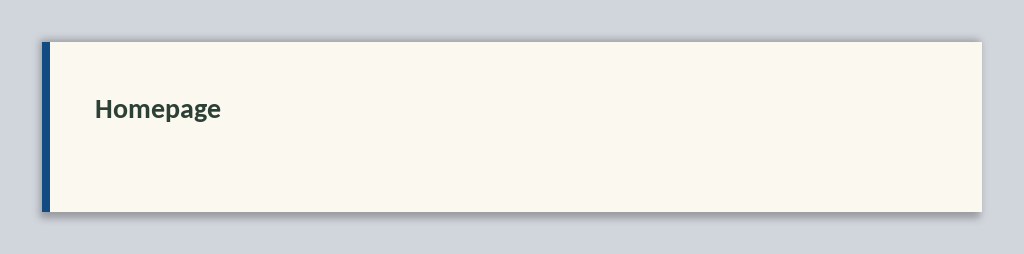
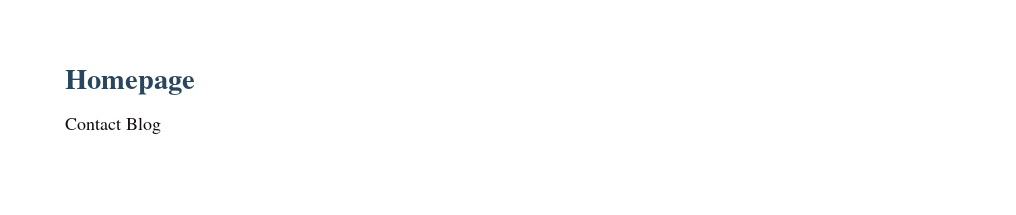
(221, 111) none -> [65,117,161,134] // Contact Blog

